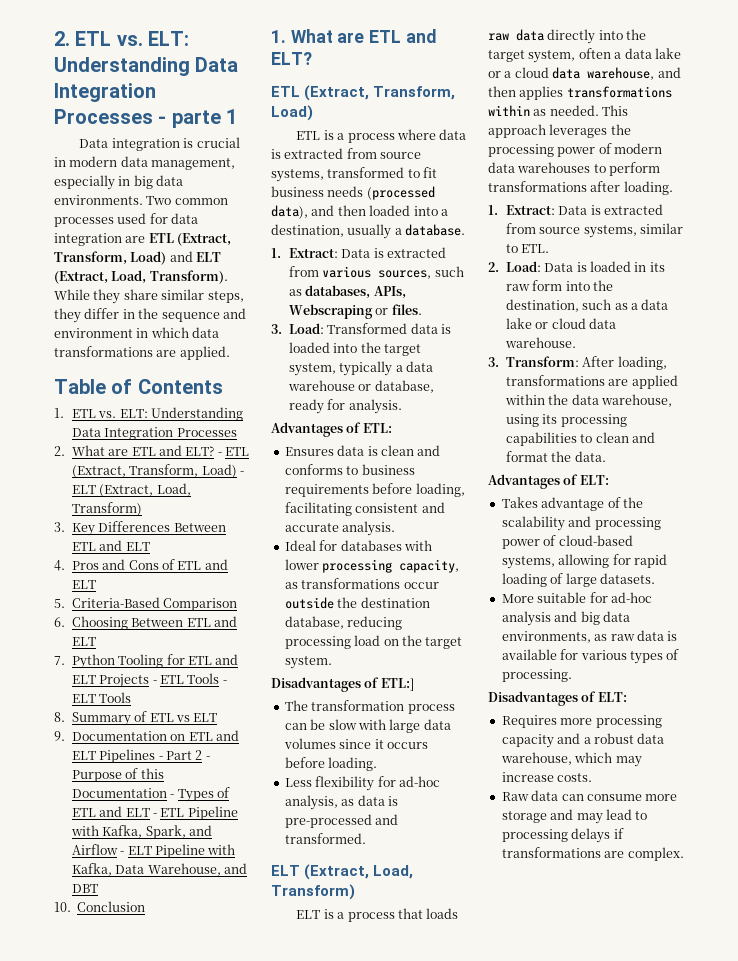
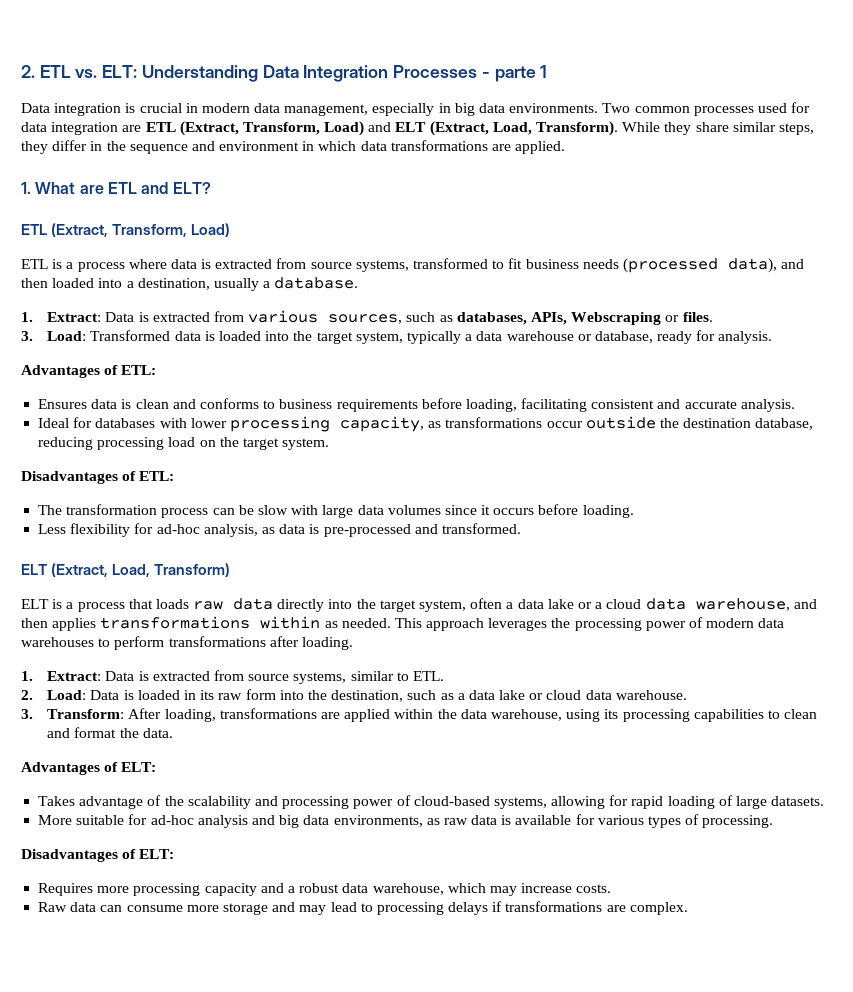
[54,379,223,394] [54,407,243,421] [71,427,237,440] [54,445,250,456] [71,464,244,478] [71,483,191,497] [71,502,142,516] [54,521,226,536] [71,540,150,551] [54,559,228,571] [71,580,96,589] [54,597,238,611] [54,616,237,630] [71,637,96,646] [54,654,239,669] [71,673,227,688] [71,692,132,703] [54,711,218,726] [54,730,239,741] [71,749,210,763] [71,768,164,782] [71,787,230,802] [71,806,238,820] [70,825,212,839] [71,844,236,858] [71,863,247,876] [71,884,98,893] [54,901,146,912] // Table of Contents // 1. ETL vs. ELT: Understanding Data Integration Processes // 2. What are ETL and ELT? - ETL (Extract, Transform, Load) - ELT (Extract, Load, Transform) // 3. Key Differences Between ETL and ELT // 4. Pros and Cons of ETL and ELT // 5. Criteria-Based Comparison // 6. Choosing Between ETL and ELT // 7. Python Tooling for ETL and ELT Projects - ETL Tools - ELT Tools // 8. Summary of ETL vs ELT // 9. Documentation on ETL and ELT Pipelines - Part 2 - Purpose of this Documentation - Types of ETL and ELT - ETL Pipeline with Kafka, Spark, and Airflow - ELT Pipeline with Kafka, Data Warehouse, and DBT // 10. Conclusion -> (566, 147) none
[380,678,414,691] ETL:] -> [139,471,175,481] ETL:

